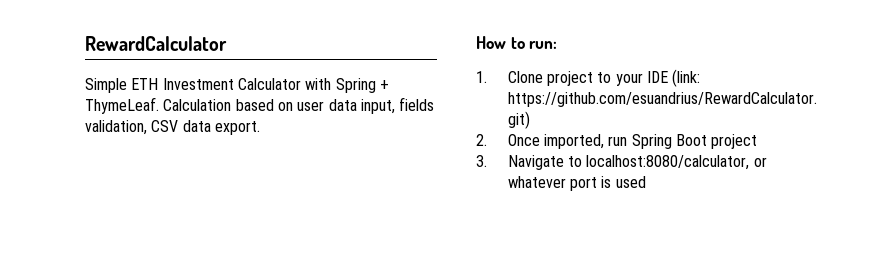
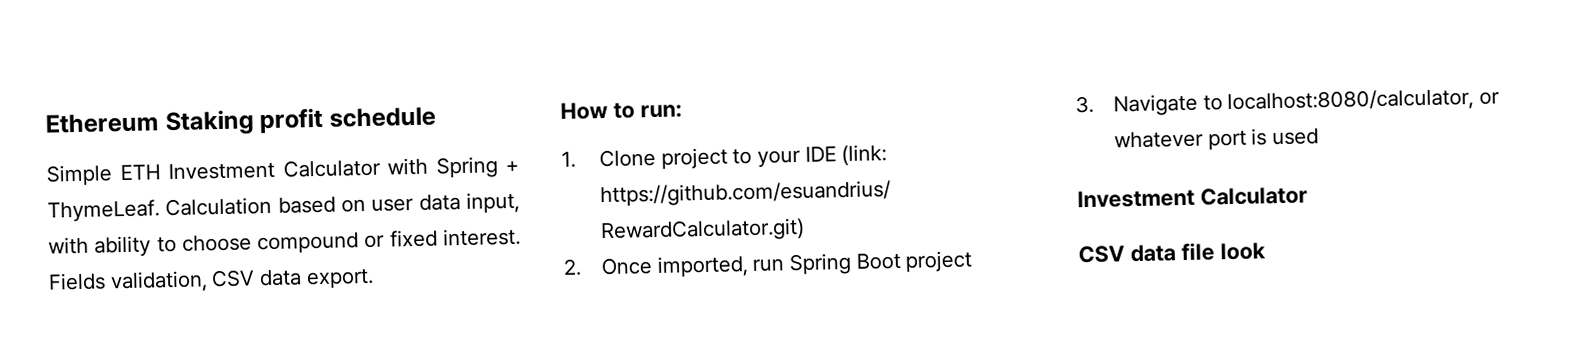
[85,36,227,51] RewardCalculator -> [45,106,436,137] Ethereum Staking profit schedule
[399,97,435,111] fields -> [48,227,521,258] [48,272,106,291] with ability to choose compound or fixed interest. Fields
(646, 182) none -> [1077,186,1308,209] [1078,242,1266,264] // Investment Calculator // CSV data file look

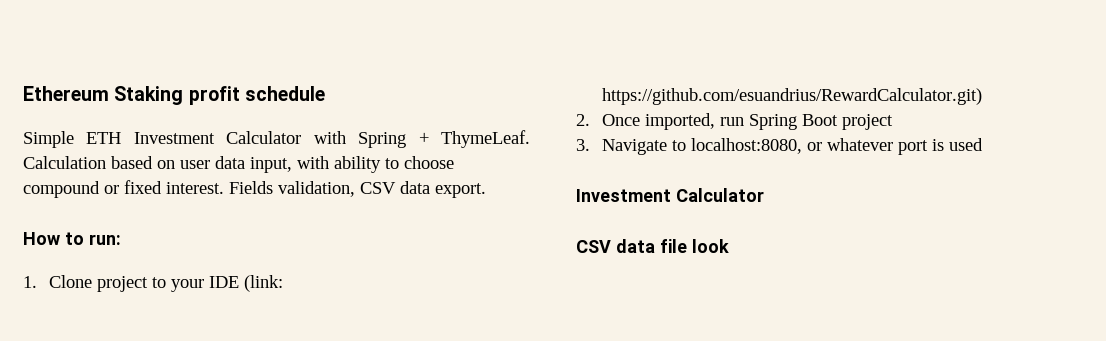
[1227,87,1475,115] localhost:8080/calculator, -> [690,138,802,154] localhost:8080,

